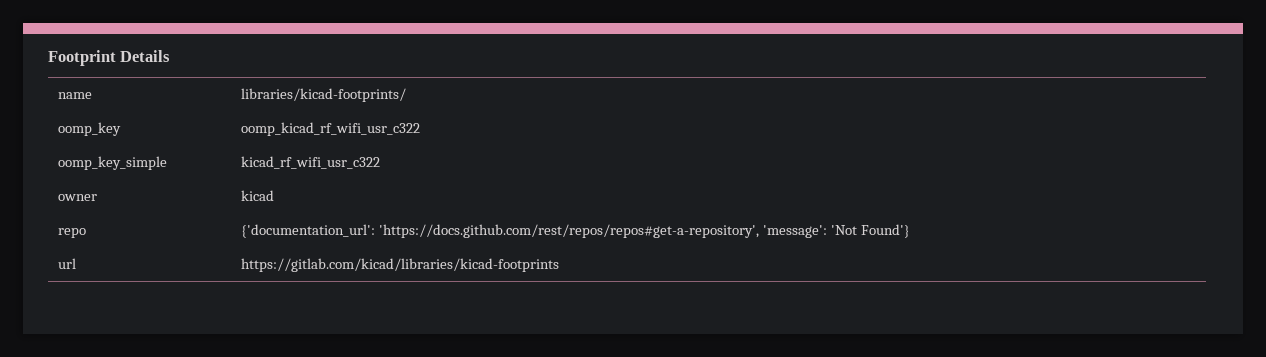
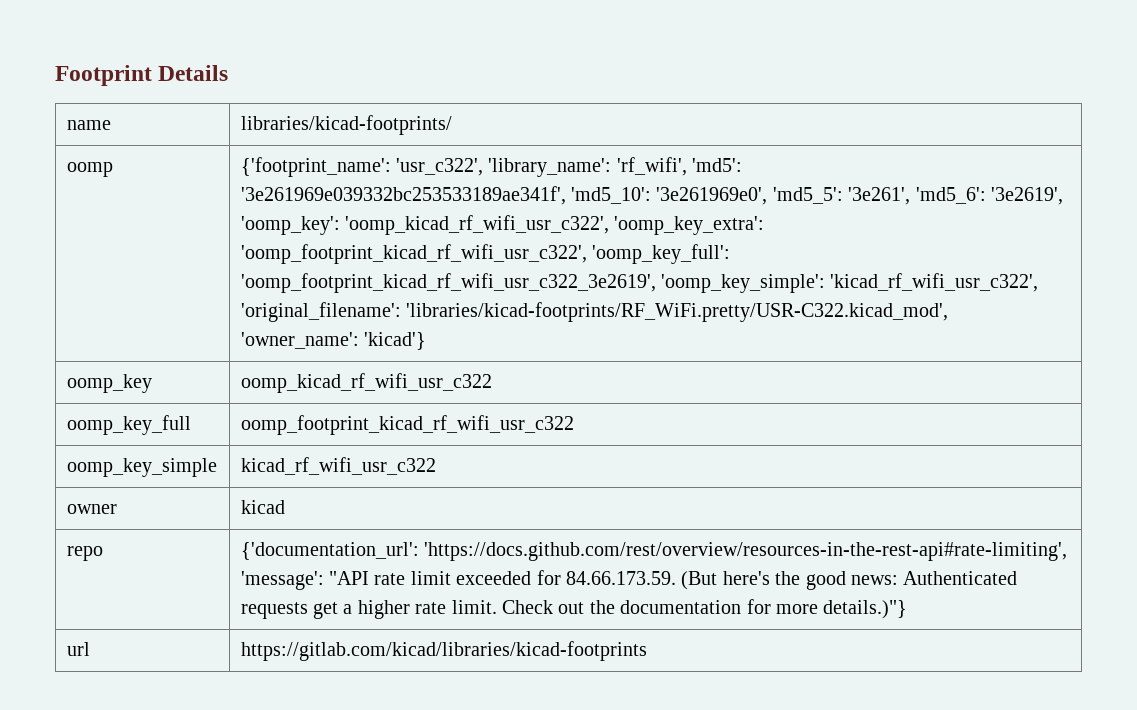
(407, 95) none -> [66,162,113,177] [240,157,743,177] [240,186,1064,205] [240,215,765,235] [240,244,731,264] [240,273,1039,293] [240,302,949,322] [240,332,427,350] // oomp | {'footprint_name': 'usr_c322', 'library_name': 'rf_wifi', 'md5': '3e261969e039332bc253533189ae341f', 'md5_10': '3e261969e0', 'md5_5': '3e261', 'md5_6': '3e2619', 'oomp_key': 'oomp_kicad_rf_wifi_usr_c322', 'oomp_key_extra': 'oomp_footprint_kicad_rf_wifi_usr_c322', 'oomp_key_full': 'oomp_footprint_kicad_rf_wifi_usr_c322_3e2619', 'oomp_key_simple': 'kicad_rf_wifi_usr_c322', 'original_filename': 'libraries/kicad-footprints/RF_WiFi.pretty/USR-C322.kicad_mod', 'owner_name': 'kicad'}
(421, 129) none -> [66,415,191,435] [240,415,574,435] // oomp_key_full | oomp_footprint_kicad_rf_wifi_usr_c322
[379,224,911,238] 'https://docs.github.com/rest/repos/repos#get-a-repository', 'message': 'Not Found'} -> [424,542,1068,561] [240,570,1018,590] [240,599,908,619] 'https://docs.github.com/rest/overview/resources-in-the-rest-api#rate-limiting', 'message': "API rate limit exceeded for 84.66.173.59. (But here's the good news: Authenticated requests get a higher rate limit. Check out the documentation for more details.)"}

